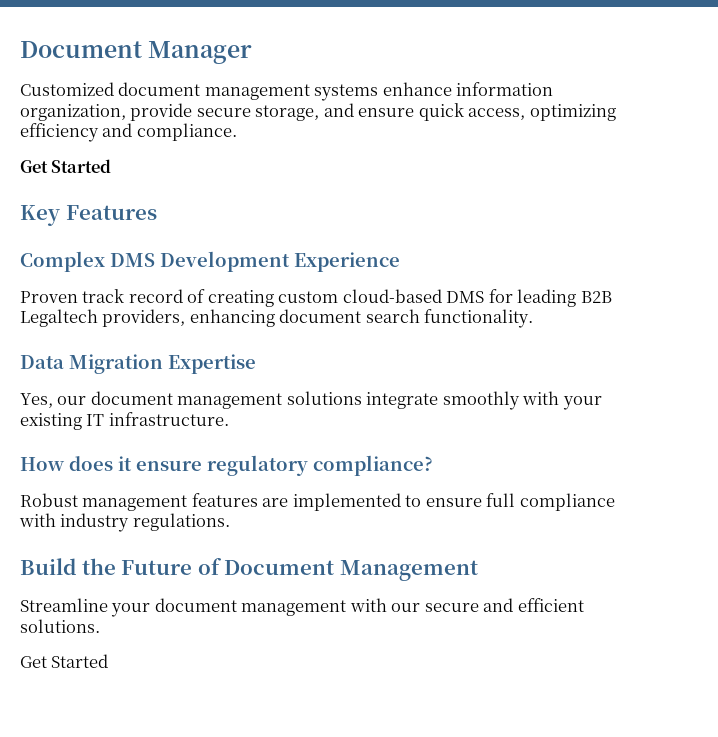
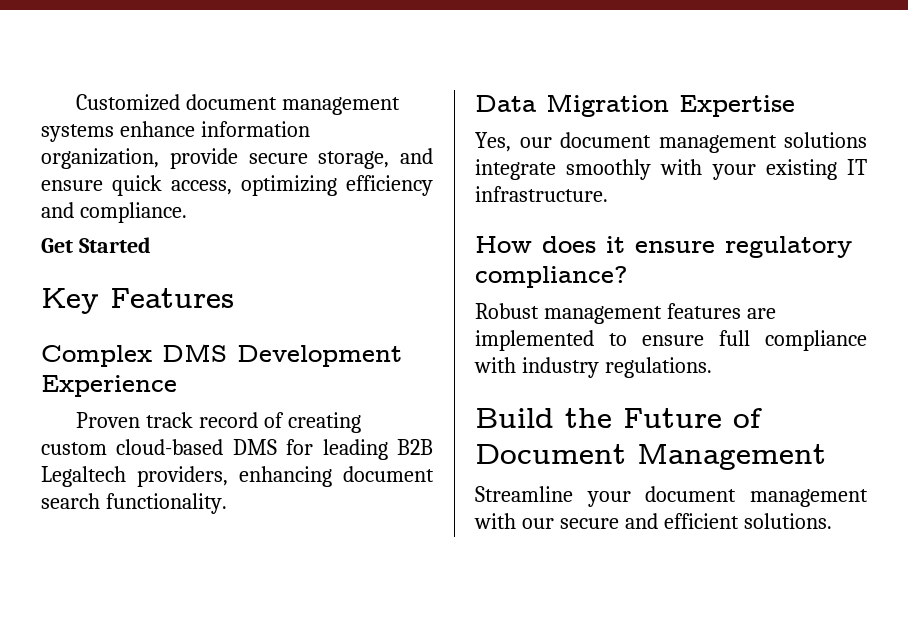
[20,41,253,64] Document Manager // -> (76, 102) none
[20,654,109,668] // Get Started -> (832, 521) none

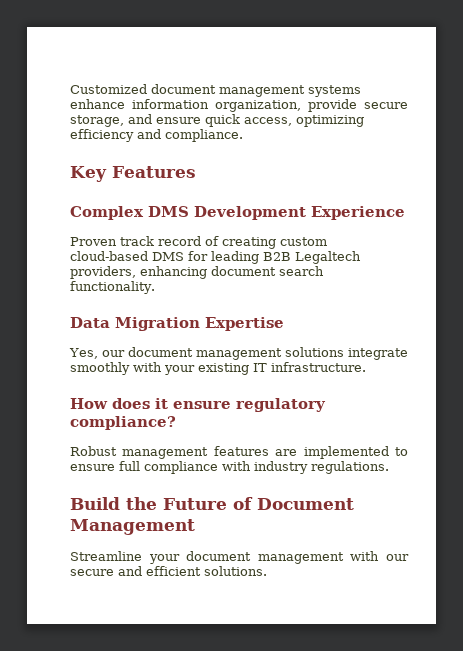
[41,237,151,253] // Get Started -> (243, 135) none

